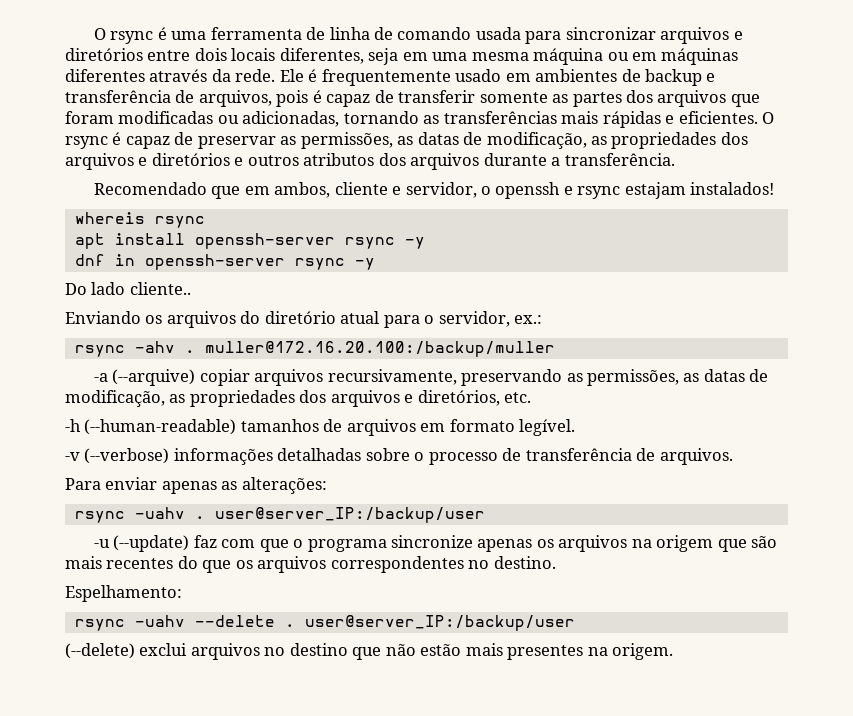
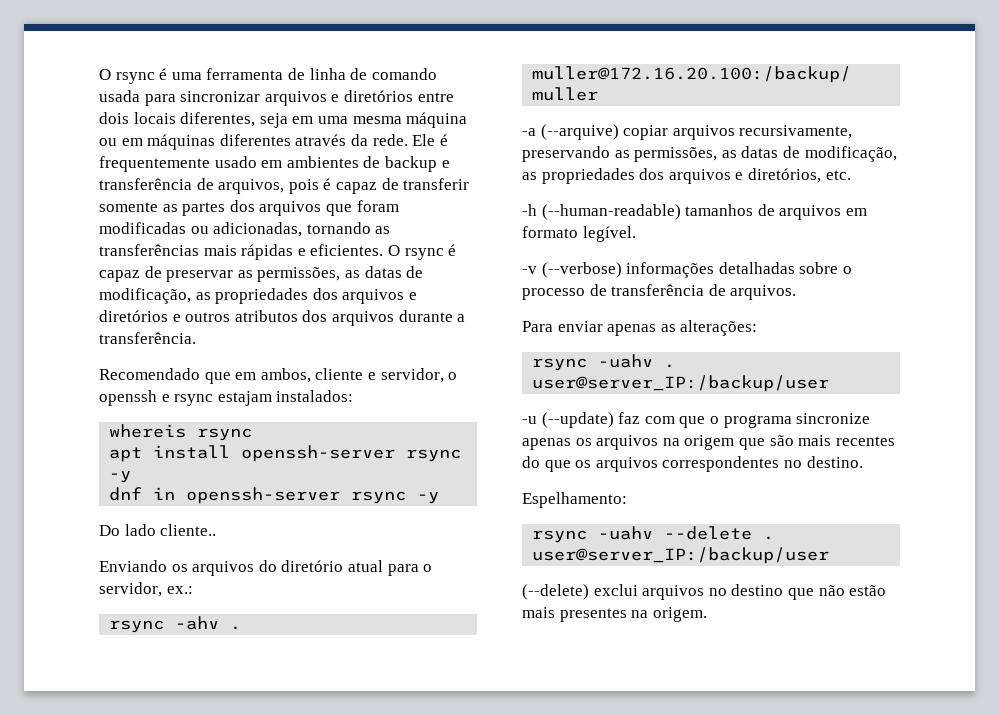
[690,182,775,195] instalados! -> [276,390,354,402] instalados:

